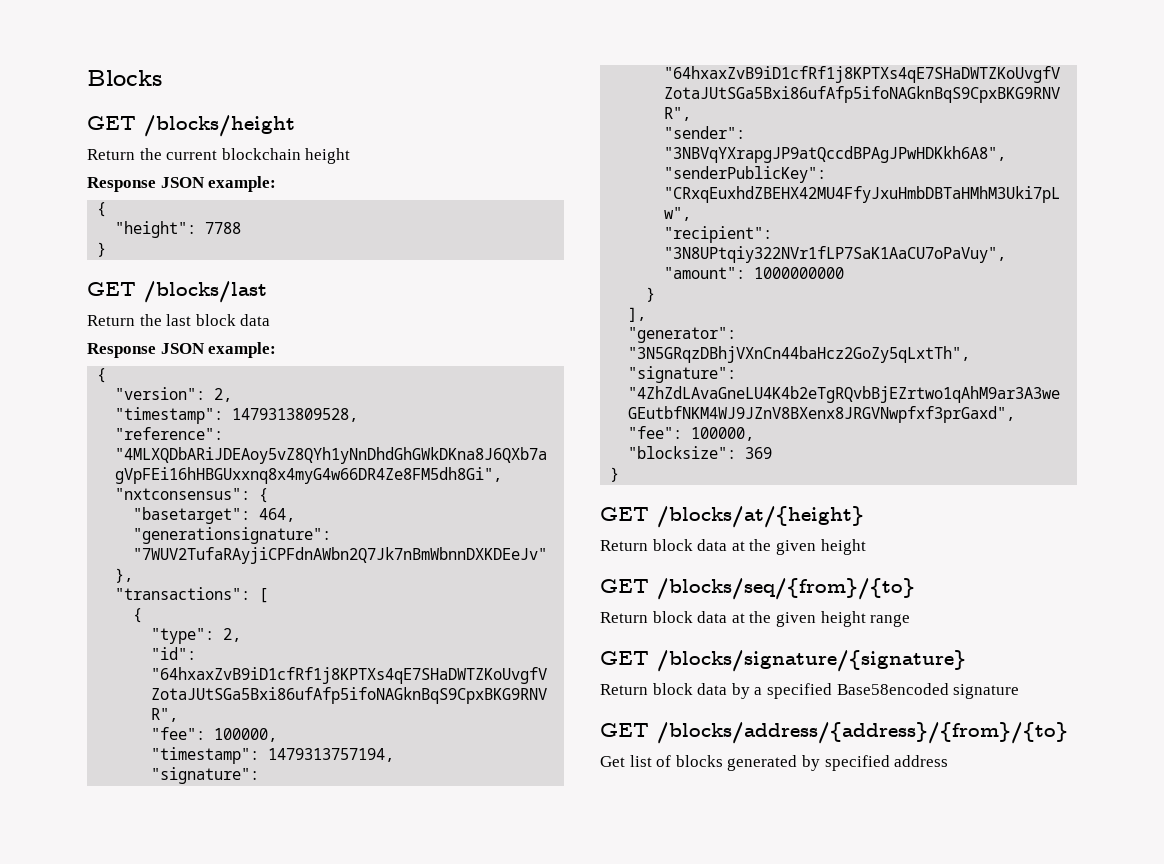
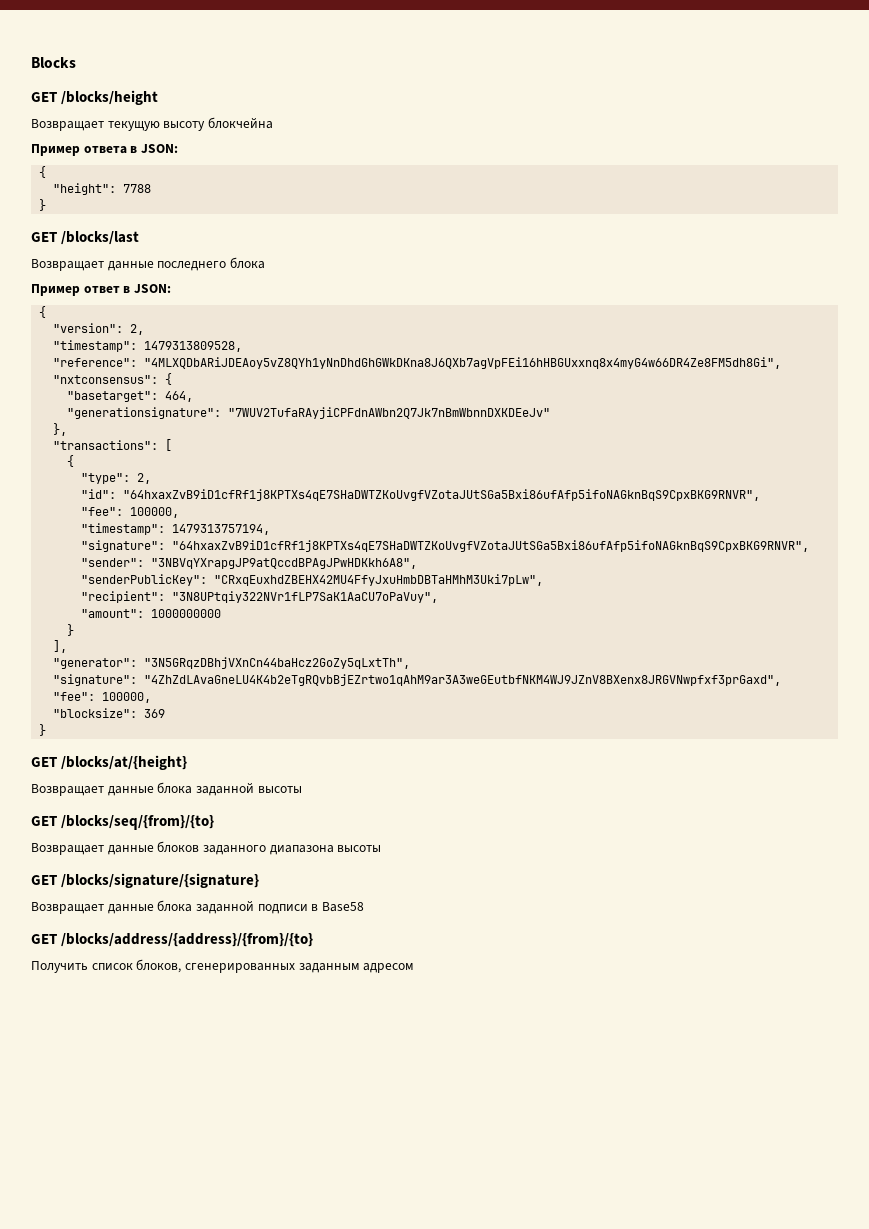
[87,148,351,164] [87,176,277,192] Return the current blockchain height // Response JSON example: -> [31,117,273,131] [31,144,178,156] Возвращает текущую высоту блокчейна // Пример ответа в JSON:
[87,314,271,326] [87,342,277,358] Return the last block data // Response JSON example: -> [31,257,265,271] [31,284,171,296] Возвращает данные последнего блока // Пример ответ в JSON:
[600,539,866,555] [600,578,915,600] [600,611,911,627] [600,650,966,672] [600,683,1020,699] [600,722,1068,744] [600,755,949,771] Return block data at the given height // GET /blocks/seq/{from}/{to} // Return block data at the given height range // GET /blocks/signature/{signature} // Return block data by a specified Base58encoded signature // GET /blocks/address/{address}/{from}/{to} // Get list of blocks generated by specified address -> [31,782,302,796] [31,815,215,830] [31,841,382,855] [31,873,260,888] [31,900,364,914] [31,933,314,947] [31,959,415,973] Возвращает данные блока заданной высоты // GET /blocks/seq/{from}/{to} // Возвращает данные блоков заданного диапазона высоты // GET /blocks/signature/{signature} // Возвращает данные блока заданной подписи в Base58 // GET /blocks/address/{address}/{from}/{to} // Получить список блоков, сгенерированных заданным адресом

